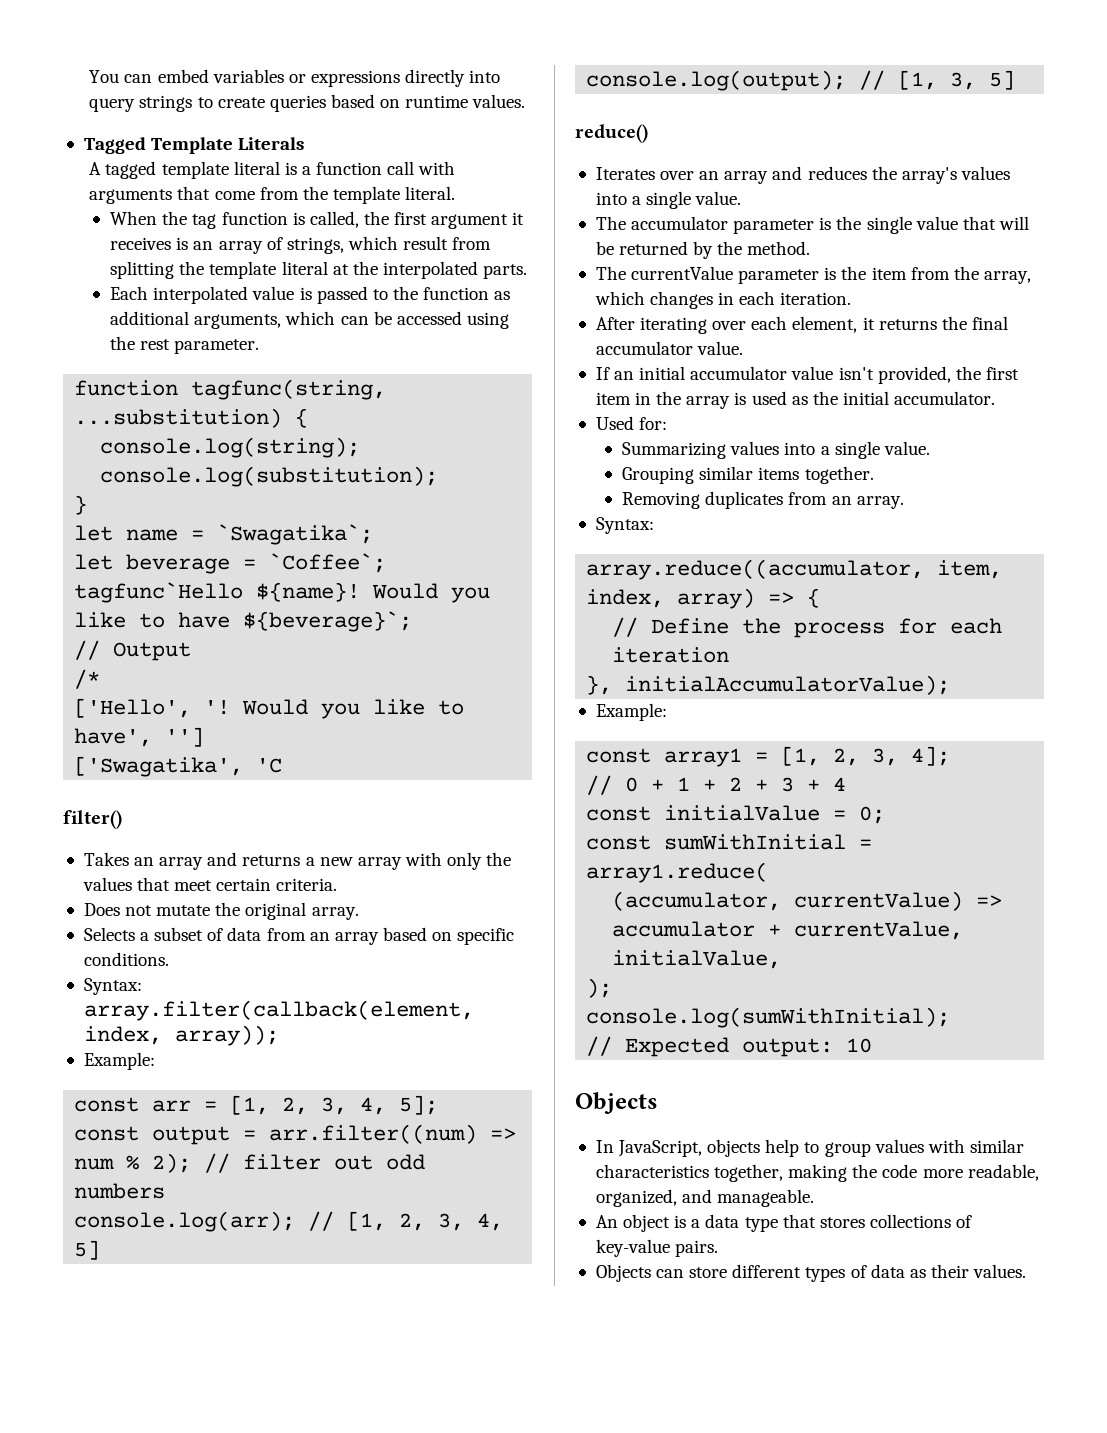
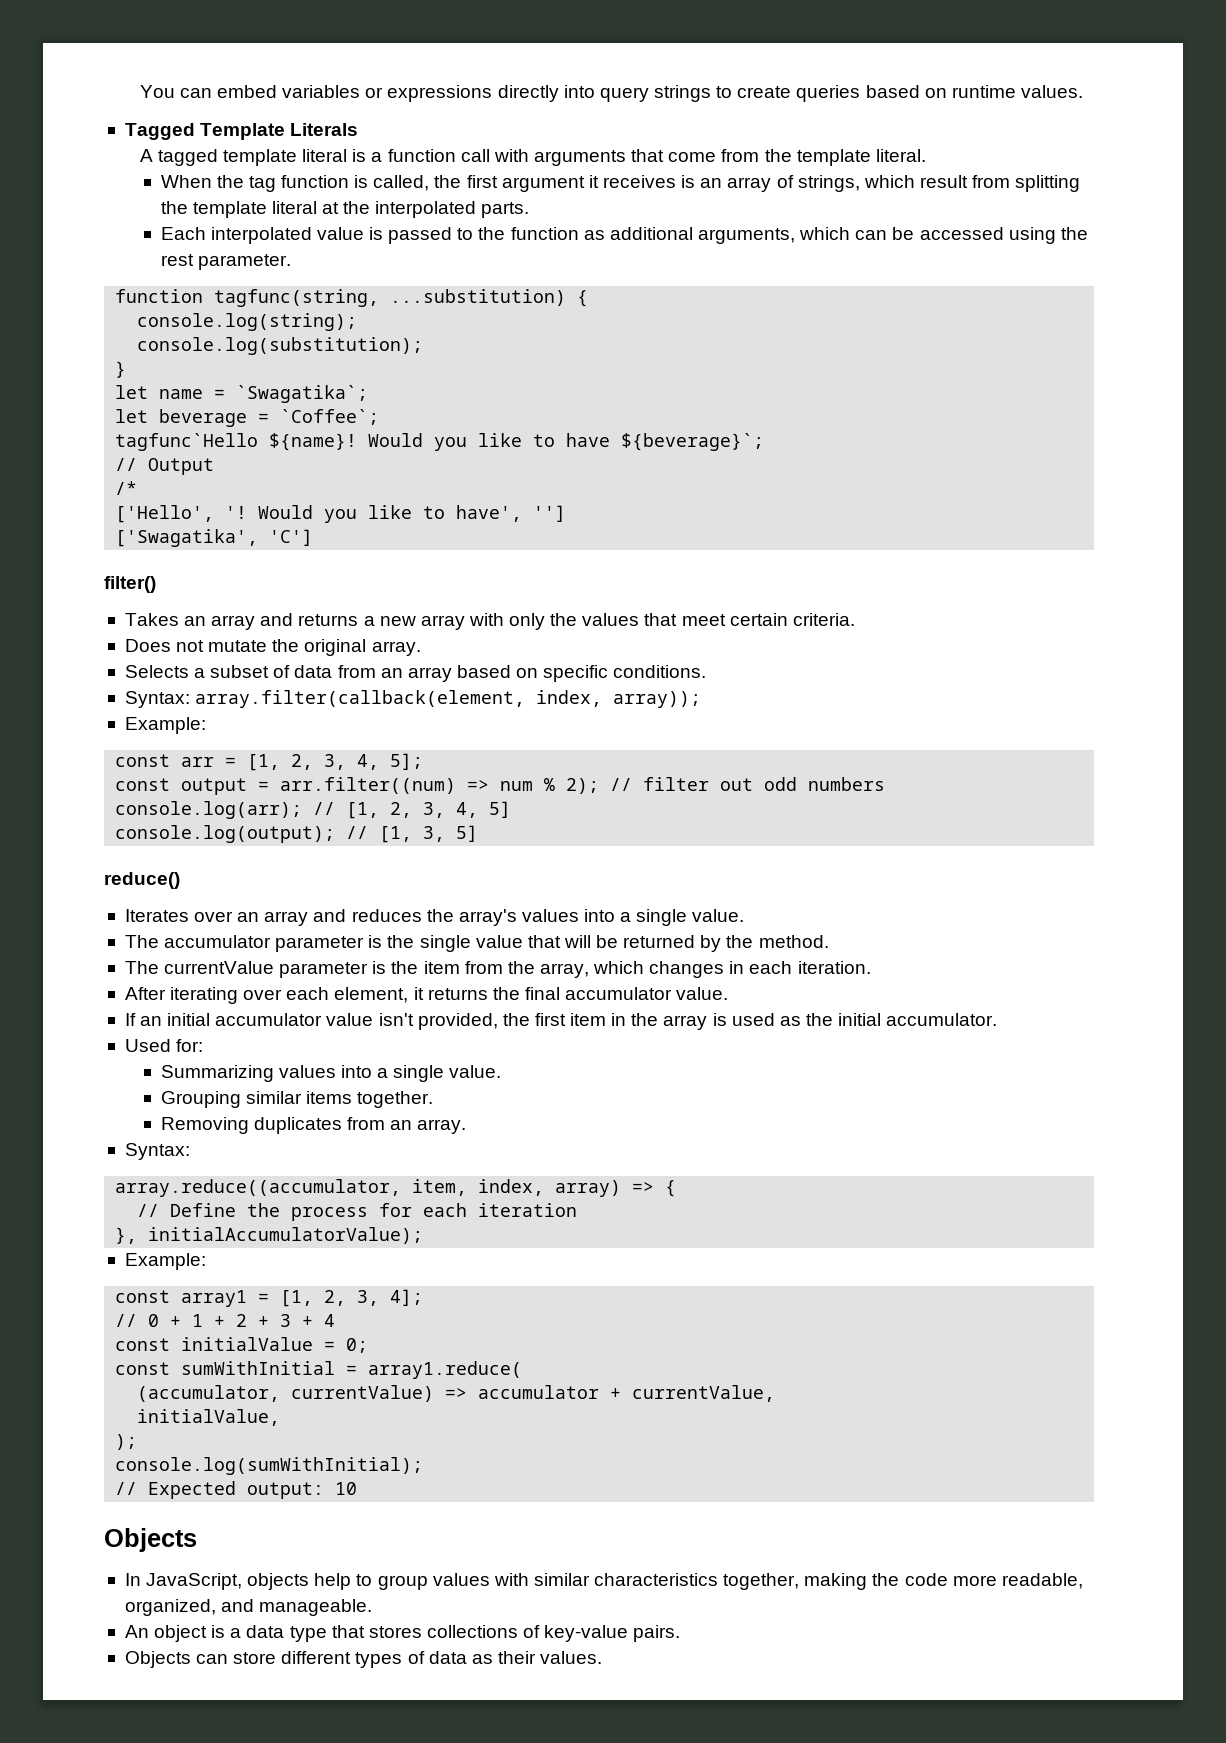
[256,758,283,773] 'C -> [269,529,314,546] 'C']

